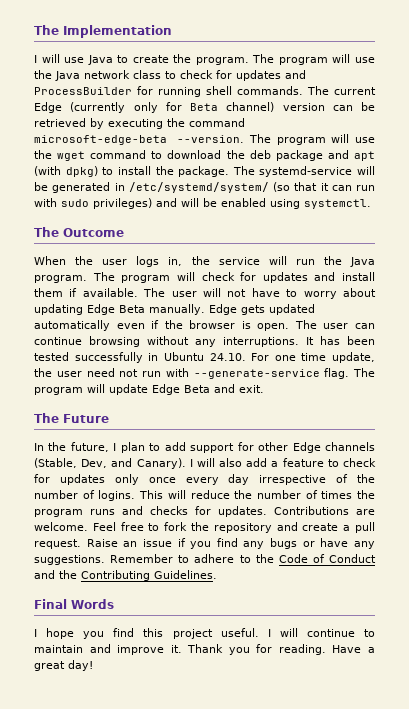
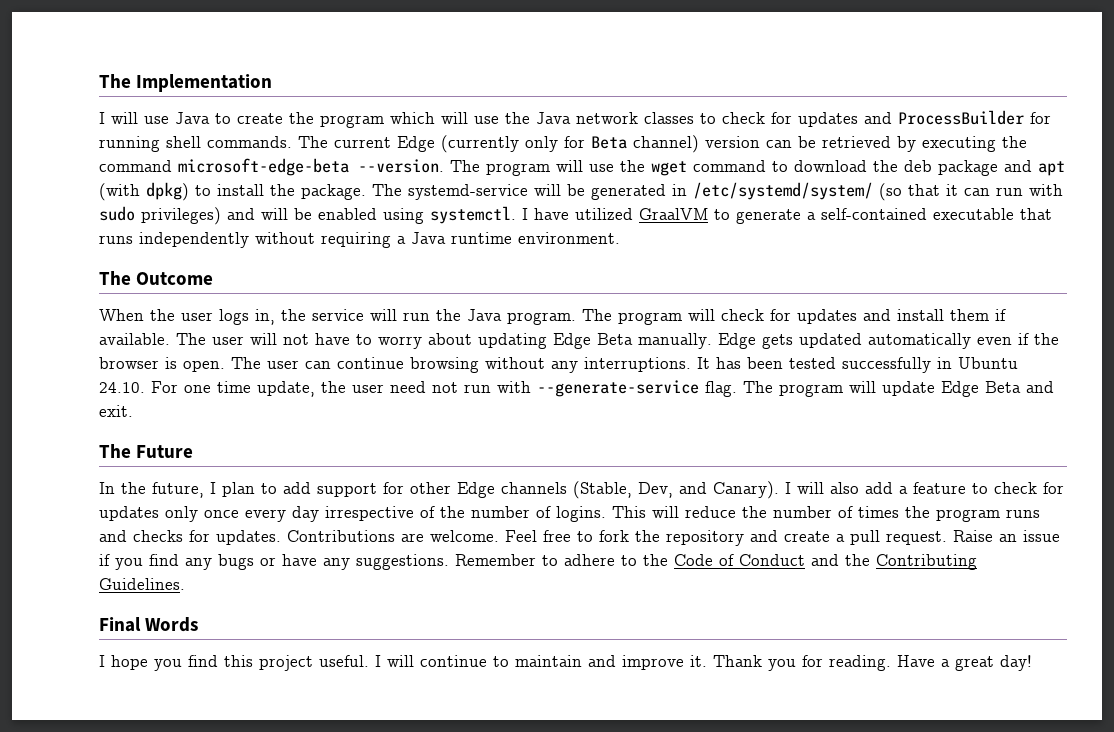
[195,54,328,65] program. The program -> [320,112,435,128] program which
[133,70,161,79] class -> [644,112,694,124] classes
(371, 204) none -> [522,208,1052,224] [99,232,620,248] I have utilized GraalVM to generate a self-contained executable that runs independently without requiring a Java runtime environment.

